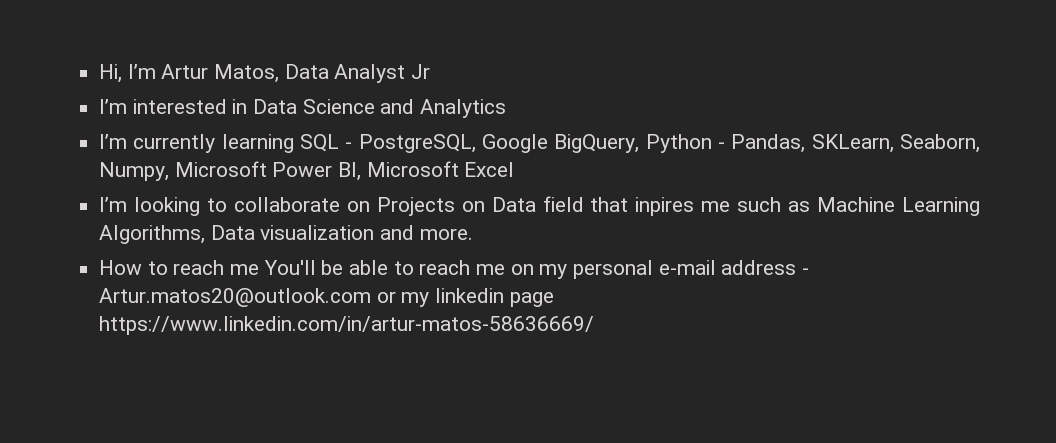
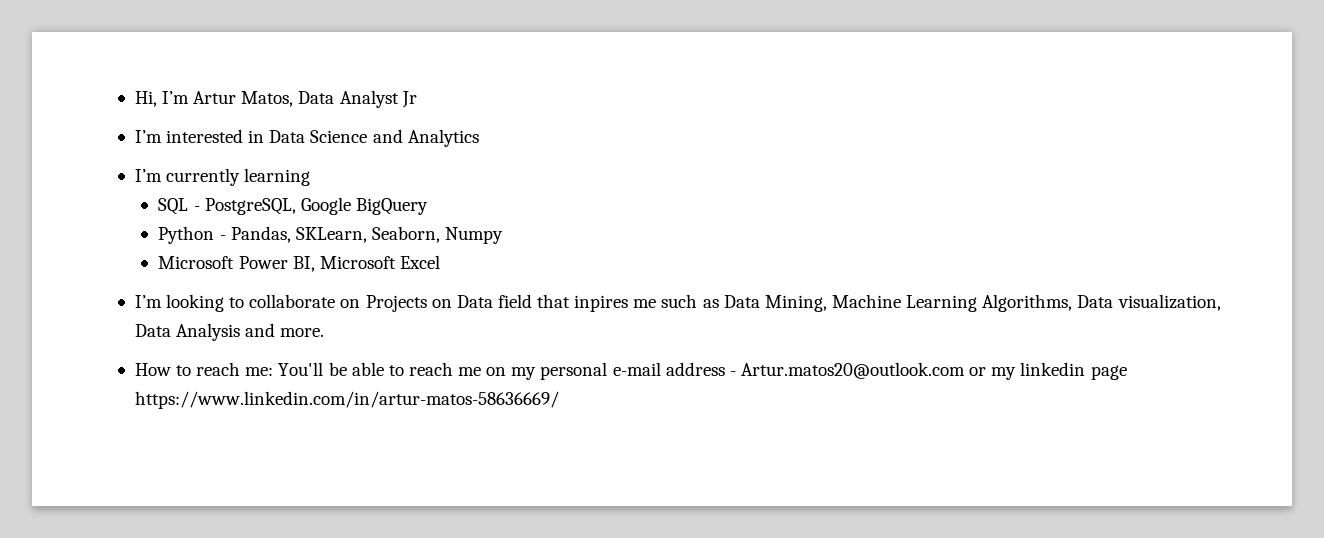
(294, 143) none -> (311, 177) //
[554,134,640,153] BigQuery, -> [356,198,429,215] BigQuery //
[99,162,170,181] Numpy, -> [445,227,504,244] Numpy //
(811, 206) none -> [723,295,827,312] Data Mining,
[260,225,375,240] visualization -> [1117,294,1221,311] [134,323,241,341] visualization, Data Analysis
[230,264,260,275] me -> [245,367,274,376] me:

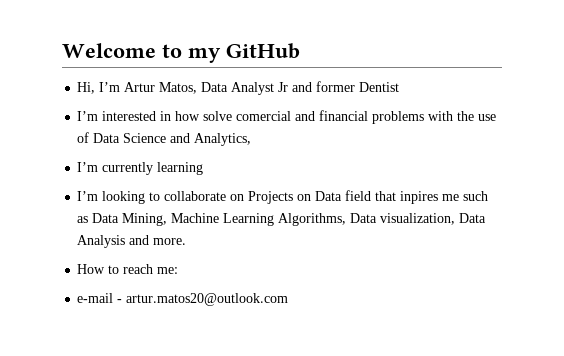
(134, 99) none -> [62,43,300,63] Welcome to my GitHub //
(417, 99) none -> [292,81,400,92] and former Dentist
(265, 136) none -> [175,110,497,124] [77,132,90,143] how solve comercial and financial problems with the use of
[407,129,479,147] Analytics -> [194,133,252,146] Analytics,
[158,197,429,215] [158,226,504,244] [158,255,441,272] // SQL - PostgreSQL, Google BigQuery // Python - Pandas, SKLearn, Seaborn, Numpy // Microsoft Power BI, Microsoft Excel -> (204, 168) none
[278,362,1127,380] [134,391,559,409] You'll be able to reach me on my personal e-mail address - Artur.matos20@outlook.com or my linkedin page https://www.linkedin.com/in/artur-matos-58636669/ -> [77,293,289,306] // e-mail - artur.matos20@outlook.com

